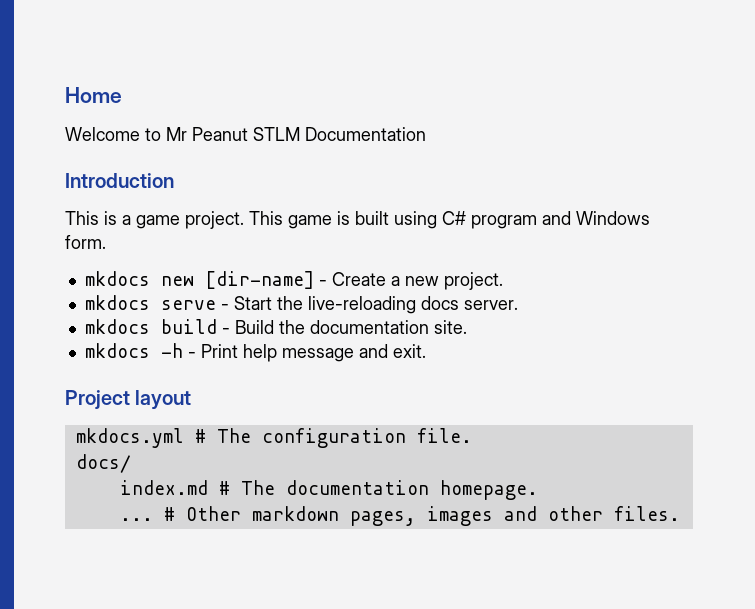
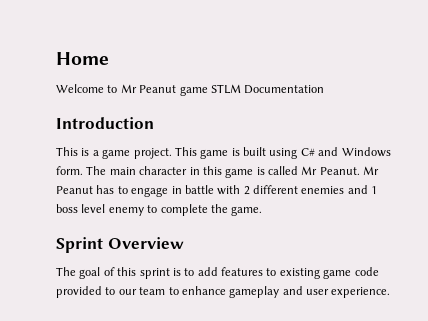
(248, 134) none -> [179,86,208,96] game
[471,215,537,229] program -> (315, 152) none
[84,271,503,290] [84,295,518,314] [84,319,467,334] [84,343,426,362] [65,390,192,410] [75,428,472,448] [75,454,131,473] [119,480,538,500] [119,506,680,526] // mkdocs new [dir-name] - Create a new project. // mkdocs serve - Start the live-reloading docs server. // mkdocs build - Build the documentation site. // mkdocs -h - Print help message and exit. // Project layout // mkdocs.yml # The configuration file. // docs/ // index.md # The documentation homepage. // ... # Other markdown pages, images and other files. -> [86,166,380,178] [56,185,378,197] [56,204,263,216] [56,237,184,253] [56,267,379,279] [56,286,391,298] The main character in this game is called Mr Peanut. Mr Peanut has to engage in battle with 2 different enemies and 1 boss level enemy to complete the game. // Sprint Overview // The goal of this sprint is to add features to existing game code provided to our team to enhance gameplay and user experience.

